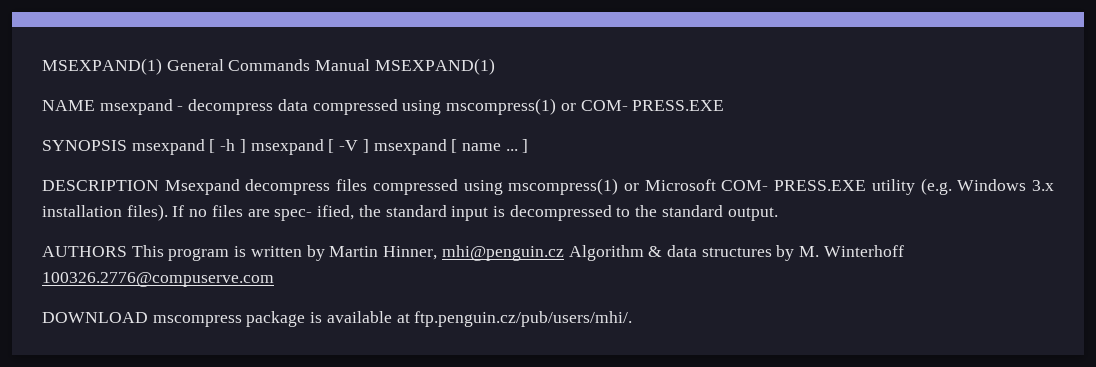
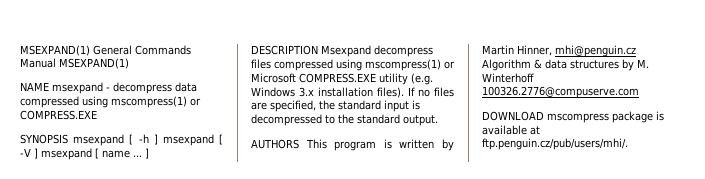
[580,100,725,111] COM‐ PRESS.EXE -> [20,110,97,120] COMPRESS.EXE
[721,180,867,191] COM‐ PRESS.EXE -> [299,73,376,83] COMPRESS.EXE
[274,205,355,221] spec‐ ified, -> [270,100,316,112] specified,

